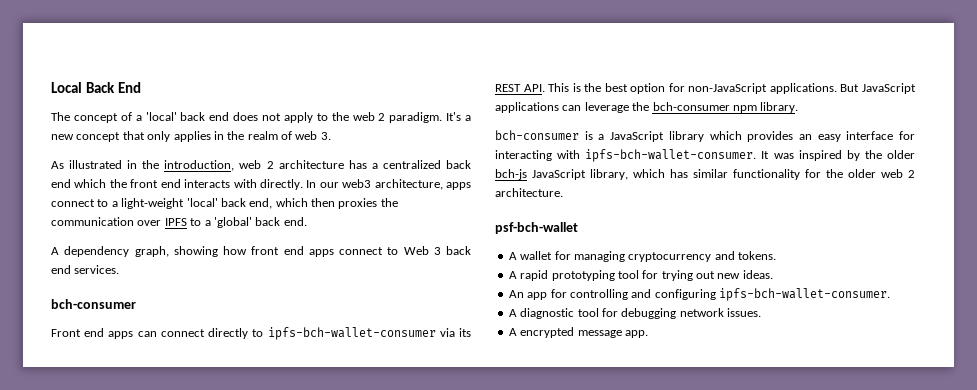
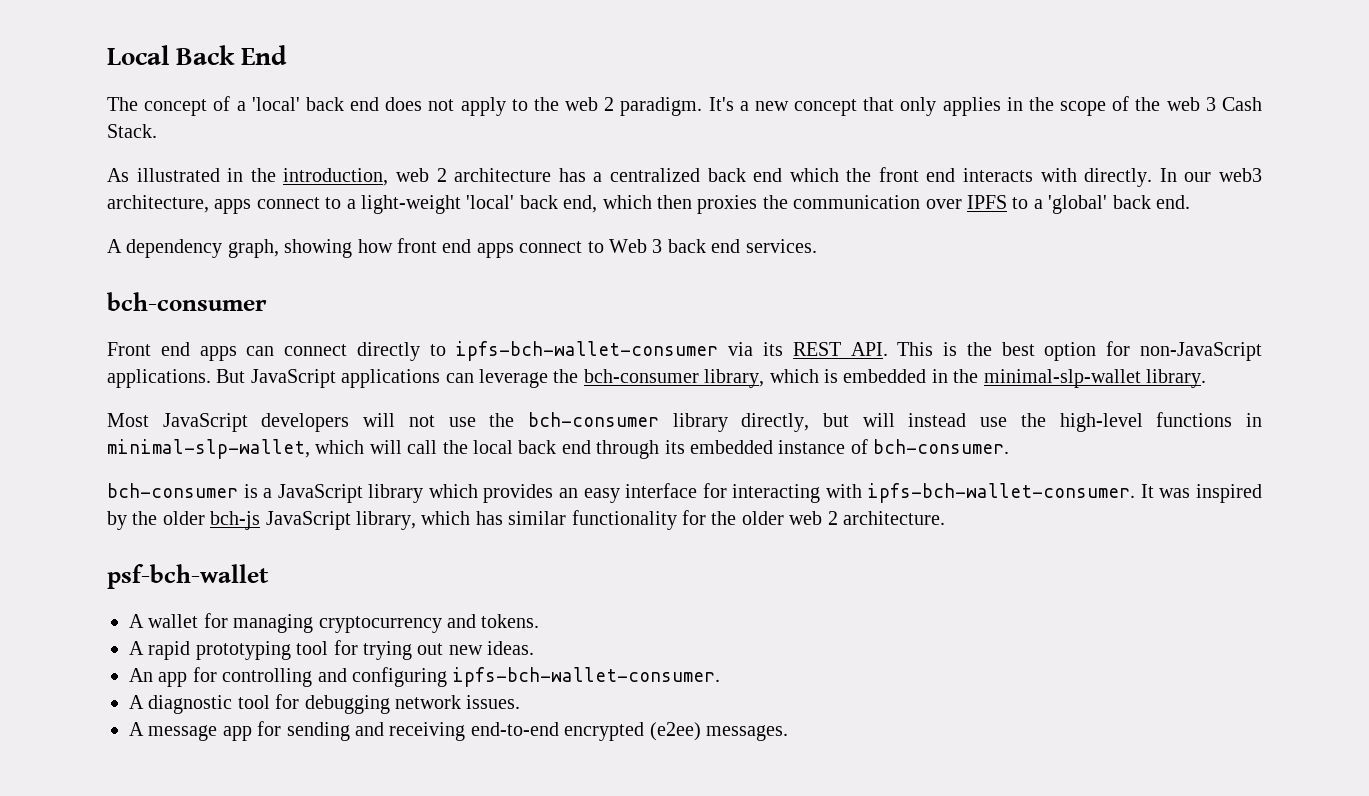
[247,131,331,140] realm of web 3. -> [1060,96,1263,116] [107,124,157,138] scope of the web 3 Cash Stack.
[732,102,799,113] npm library. -> [704,369,1206,388] [107,412,1263,432] [107,439,1010,459] library, which is embedded in the minimal-slp-wallet library. // Most JavaScript developers will not use the bch-consumer library directly, but will instead use the high-level functions in minimal-slp-wallet, which will call the local back end through its embedded instance of bch-consumer.
[520,327,648,338] encrypted message app. -> [148,721,788,741] message app for sending and receiving end-to-end encrypted (e2ee) messages.

